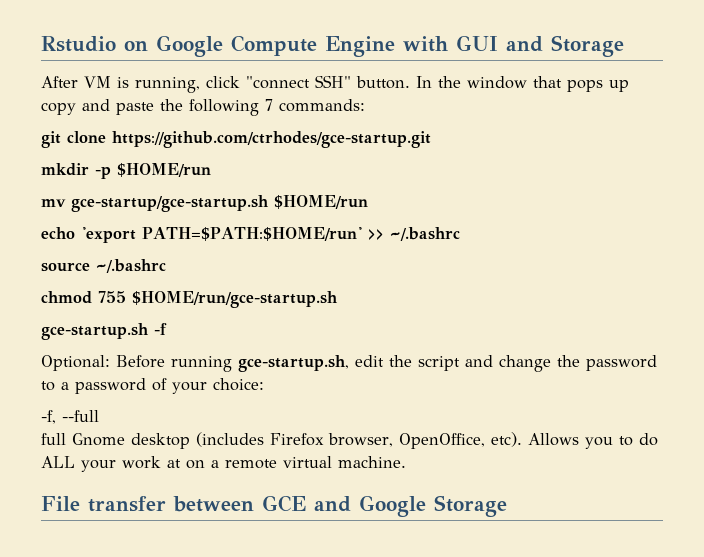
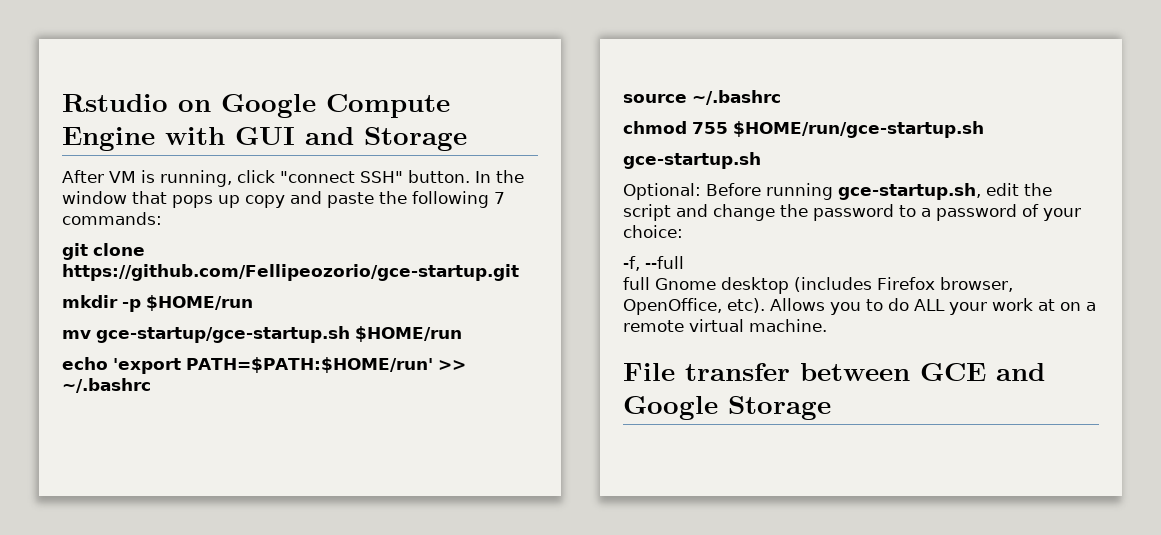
[112,131,431,148] https://github.com/ctrhodes/gce-startup.git -> [62,264,519,281] https://github.com/Fellipeozorio/gce-startup.git
[154,323,167,335] -f -> (761, 160) none

